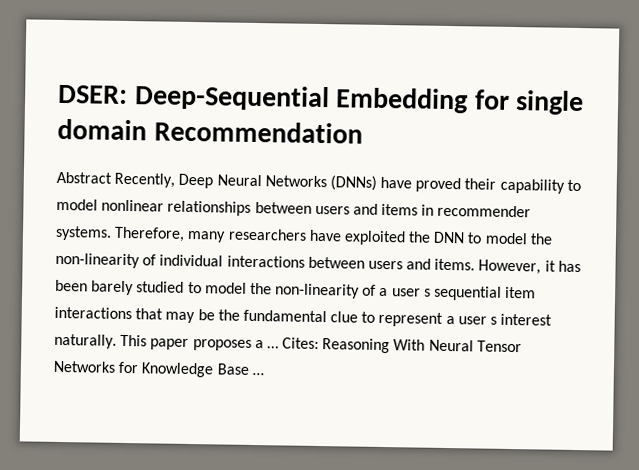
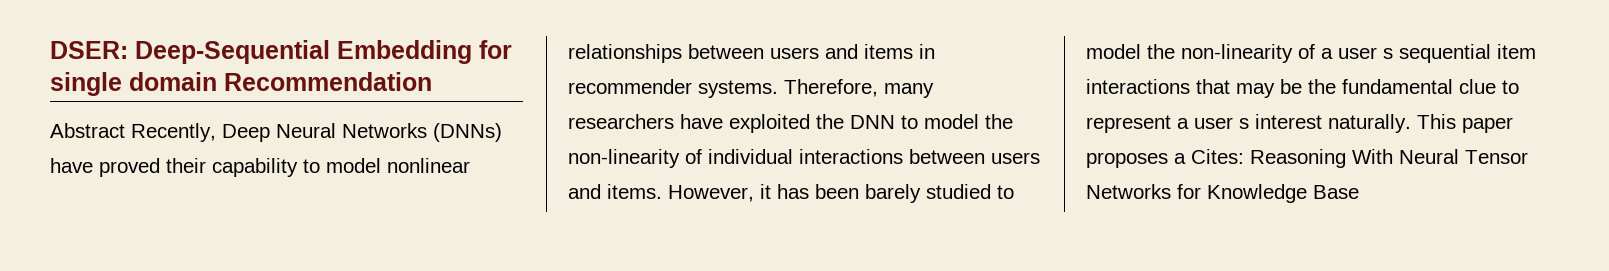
[266,346,279,349] … -> (1186, 158) none
[251,372,264,376] … -> (1359, 192) none

